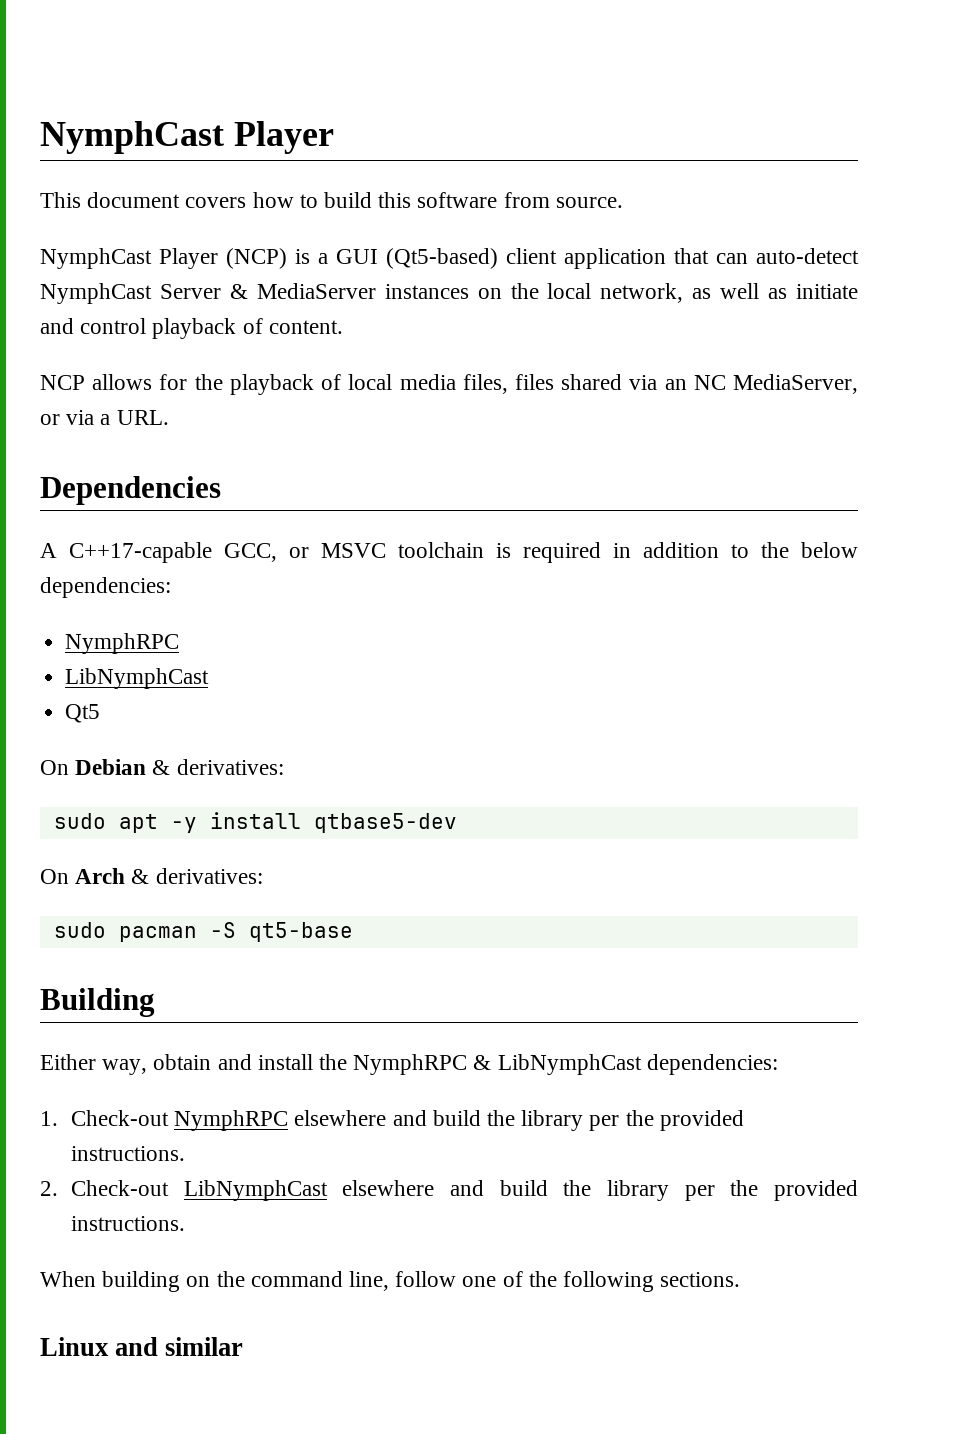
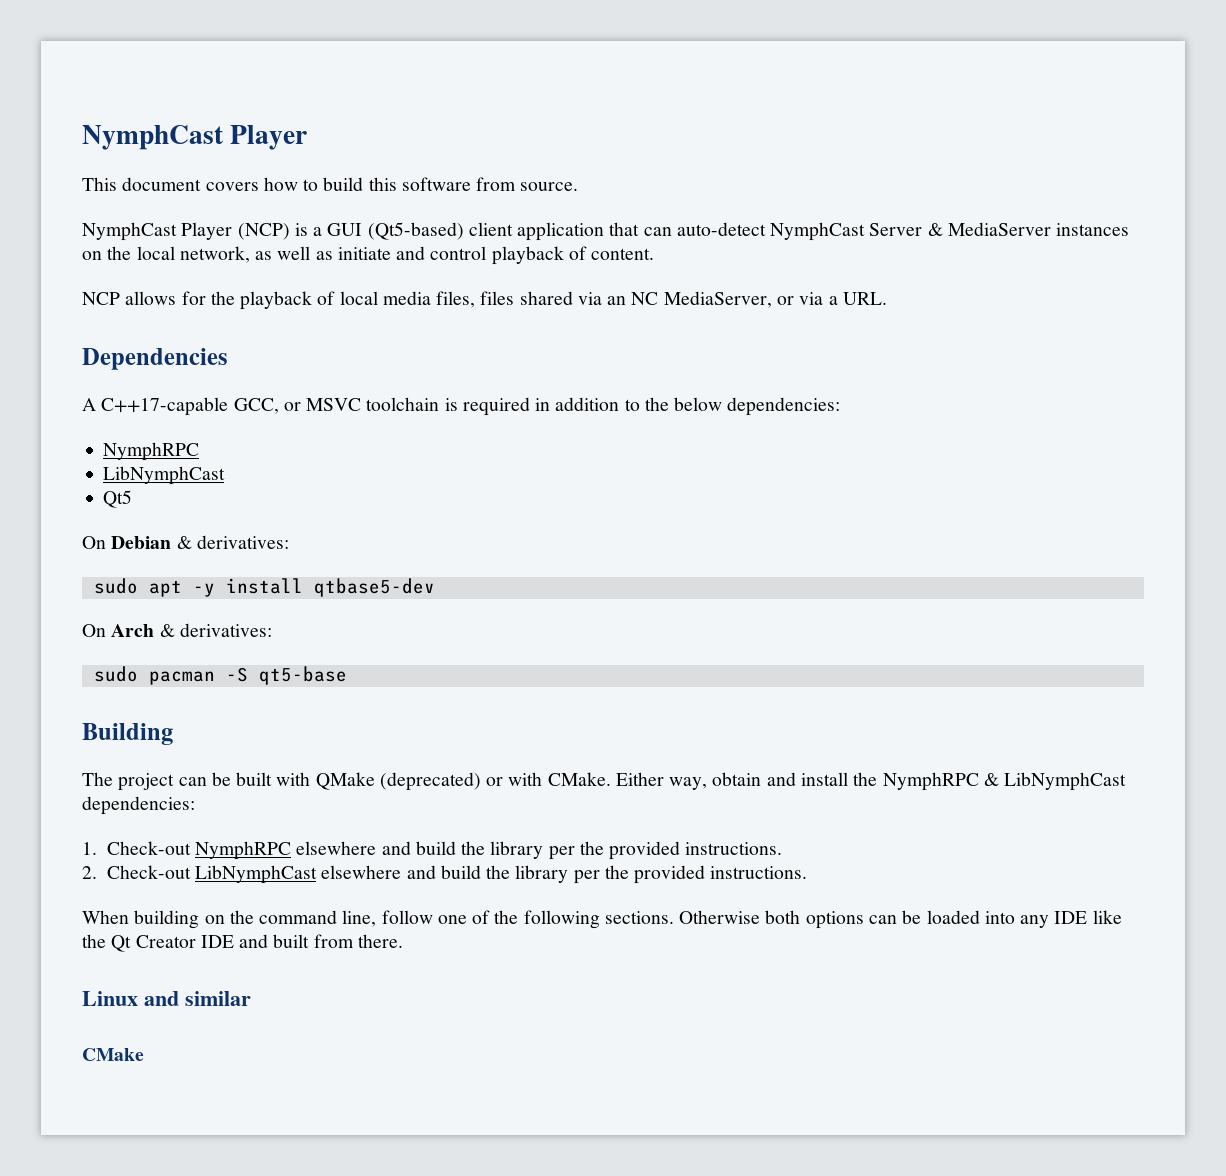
(155, 1002) none -> [82,772,611,791] The project can be built with QMake (deprecated) or with CMake.
(741, 1279) none -> [679,910,1122,929] [82,934,403,952] Otherwise both options can be loaded into any IDE like the Qt Creator IDE and built from there.
(244, 1346) none -> [82,1048,144,1061] // CMake

